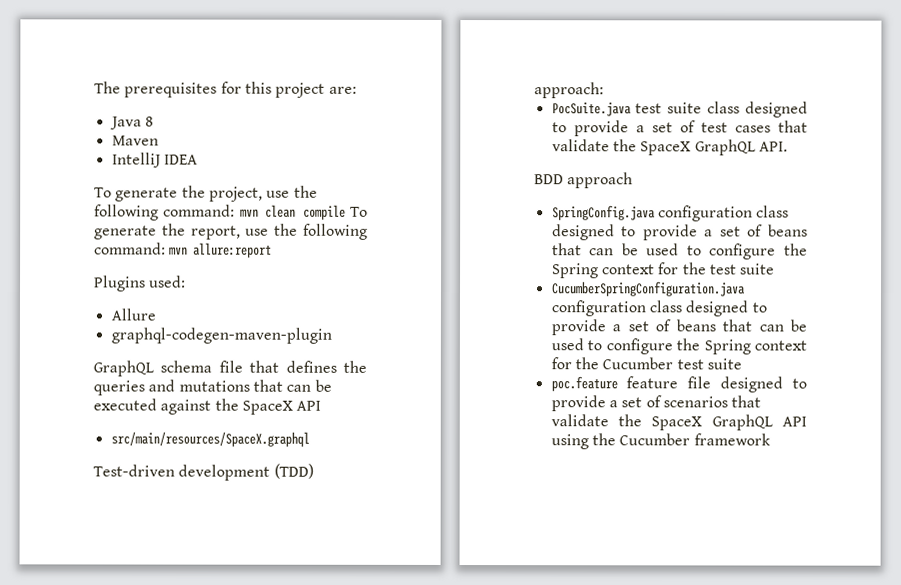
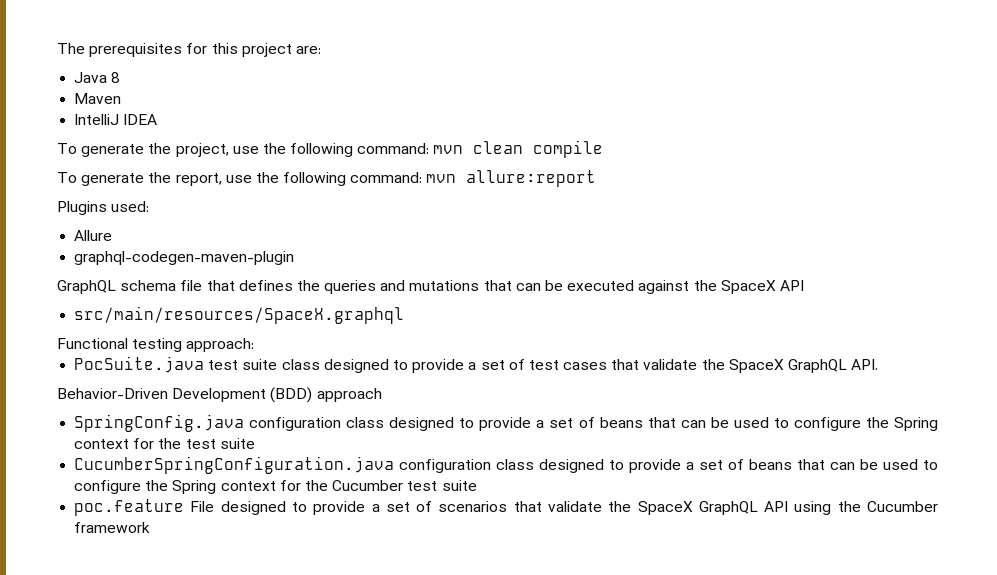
(346, 212) none -> (604, 149) //
[93,463,314,481] Test-driven development (TDD) -> [57,338,183,352] Functional testing
[534,174,564,185] BDD -> [57,387,313,403] Behavior-Driven Development (BDD)
[626,376,712,389] feature file -> [190,501,215,512] File

